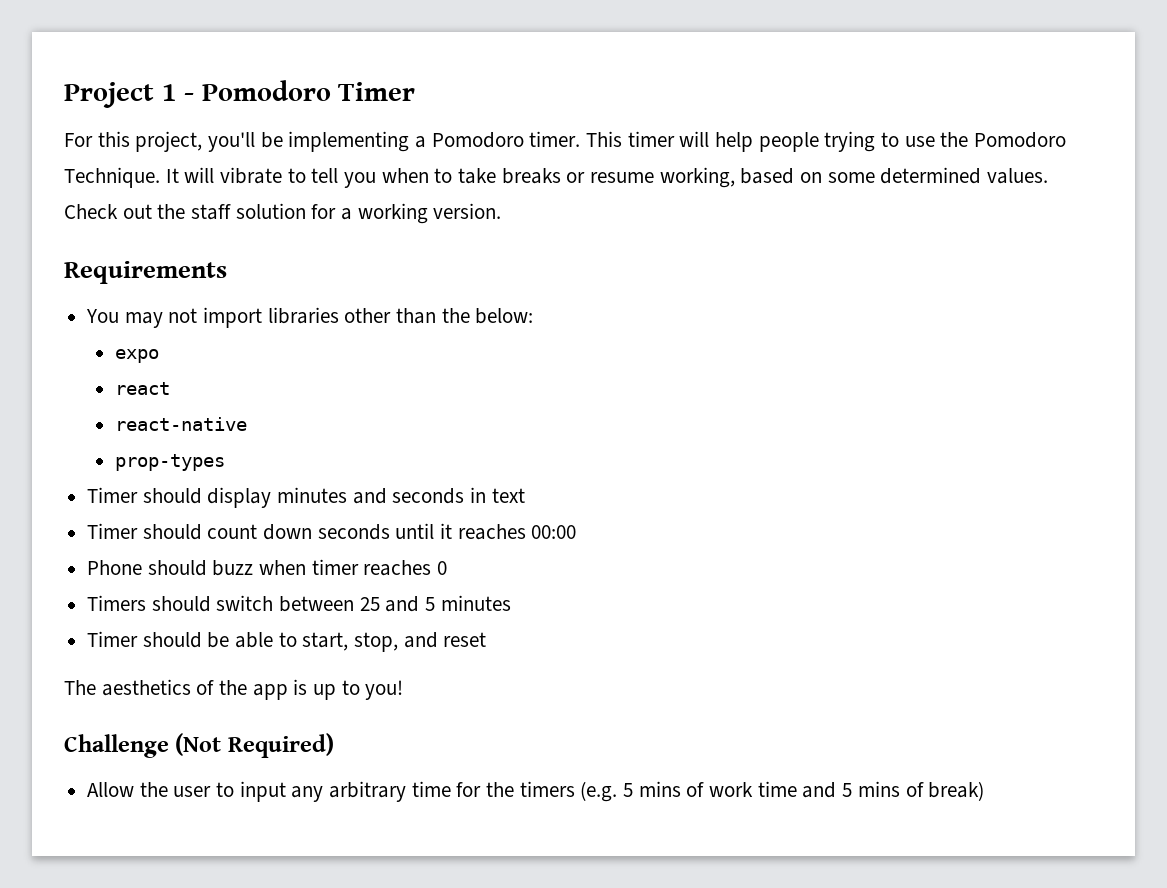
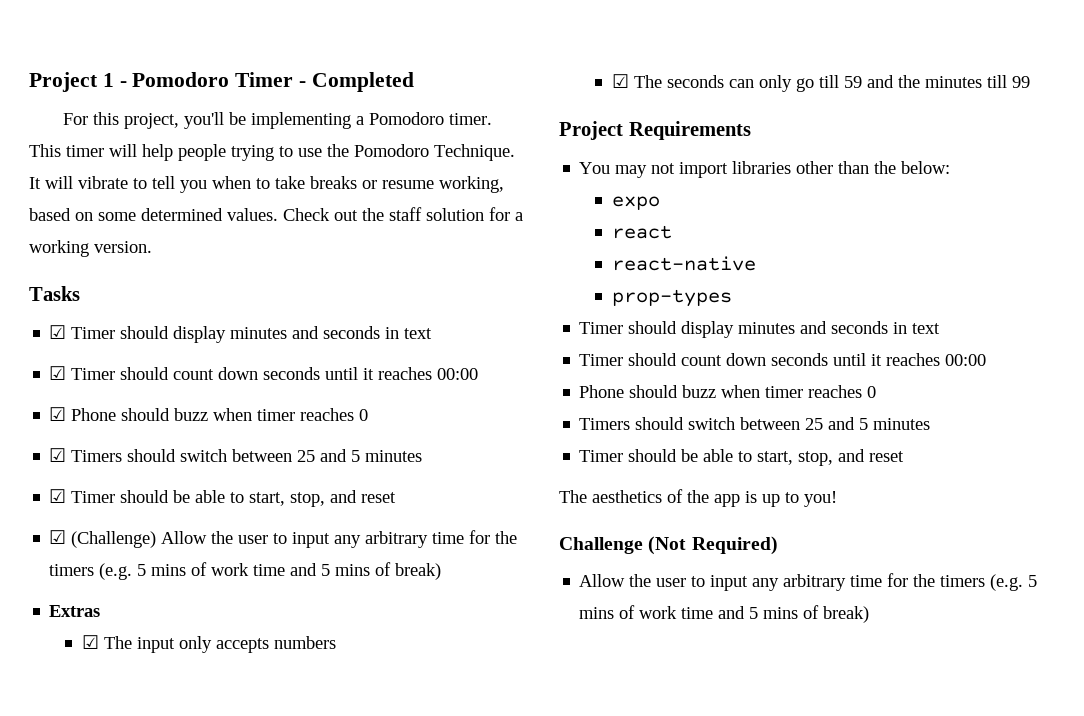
(416, 91) none -> [299,72,414,92] - Completed
(502, 211) none -> [29,286,80,301] [49,325,433,343] [49,366,479,380] [49,407,369,421] [49,448,423,462] [49,489,397,507] [49,530,518,548] [49,562,442,580] [49,605,101,617] [81,635,336,653] [611,74,1030,92] [559,121,623,140] Tasks // ☑ Timer should display minutes and seconds in text // ☑ Timer should count down seconds until it reaches 00:00 // ☑ Phone should buzz when timer reaches 0 // ☑ Timers should switch between 25 and 5 minutes // ☑ Timer should be able to start, stop, and reset // ☑ (Challenge) Allow the user to input any arbitrary time for the timers (e.g. 5 mins of work time and 5 mins of break) // Extras // ☑ The input only accepts numbers // ☑ The seconds can only go till 59 and the minutes till 99 // Project

